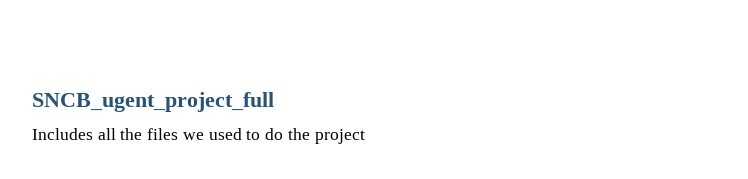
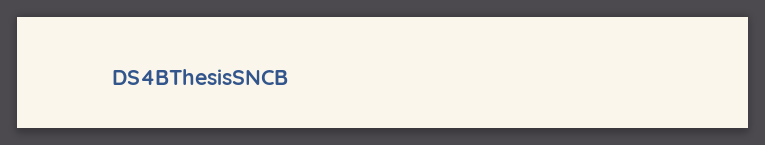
[32,92,274,112] [32,128,365,144] SNCB_ugent_project_full // Includes all the files we used to do the project -> [112,69,288,85] DS4BThesisSNCB

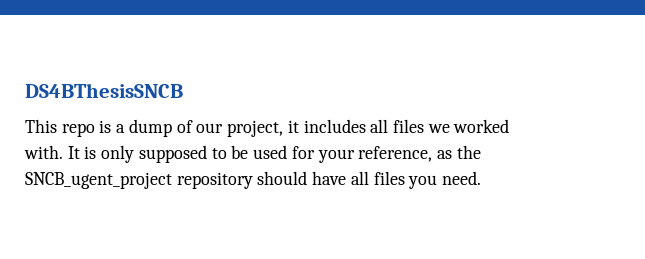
(288, 77) none -> [25,119,510,137] [24,145,481,163] [25,171,482,189] // This repo is a dump of our project, it includes all files we worked with. It is only supposed to be used for your reference, as the SNCB_ugent_project repository should have all files you need.

